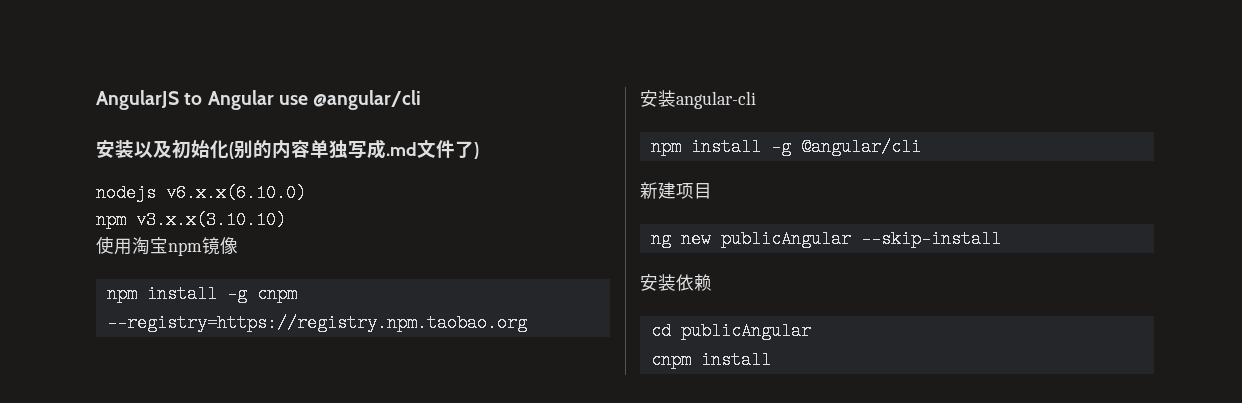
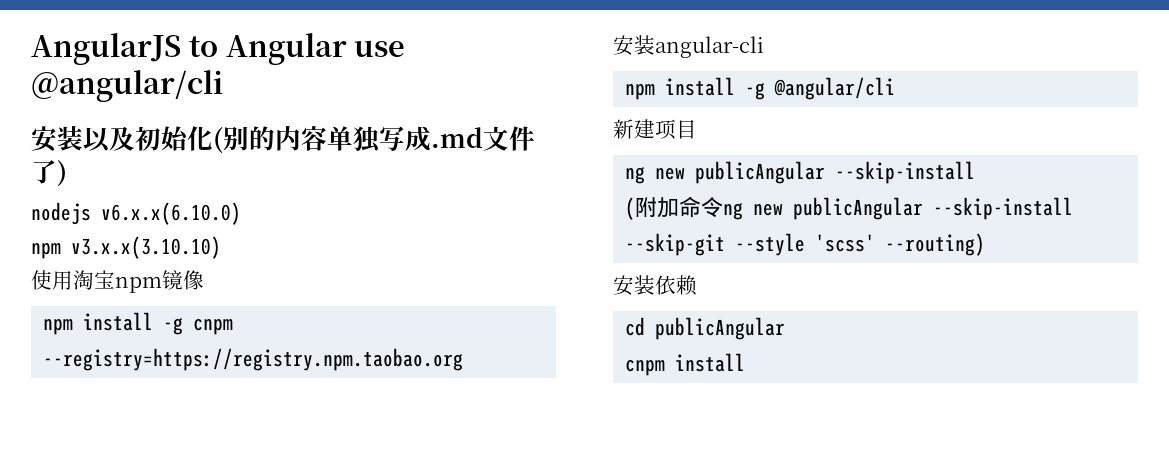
(1001, 239) none -> [625,196,1074,220] [625,233,986,256] // (附加命令ng new publicAngular --skip-install --skip-git --style 'scss' --routing)

